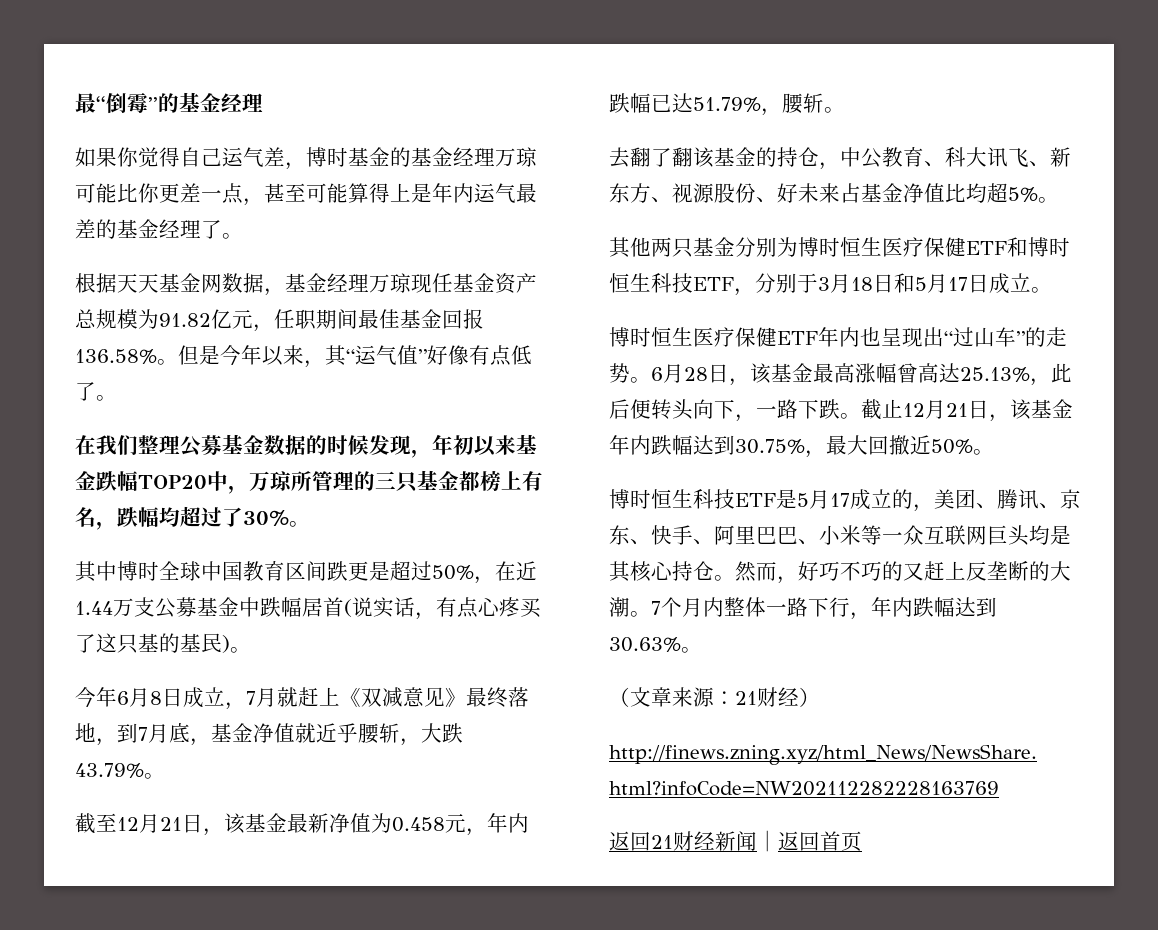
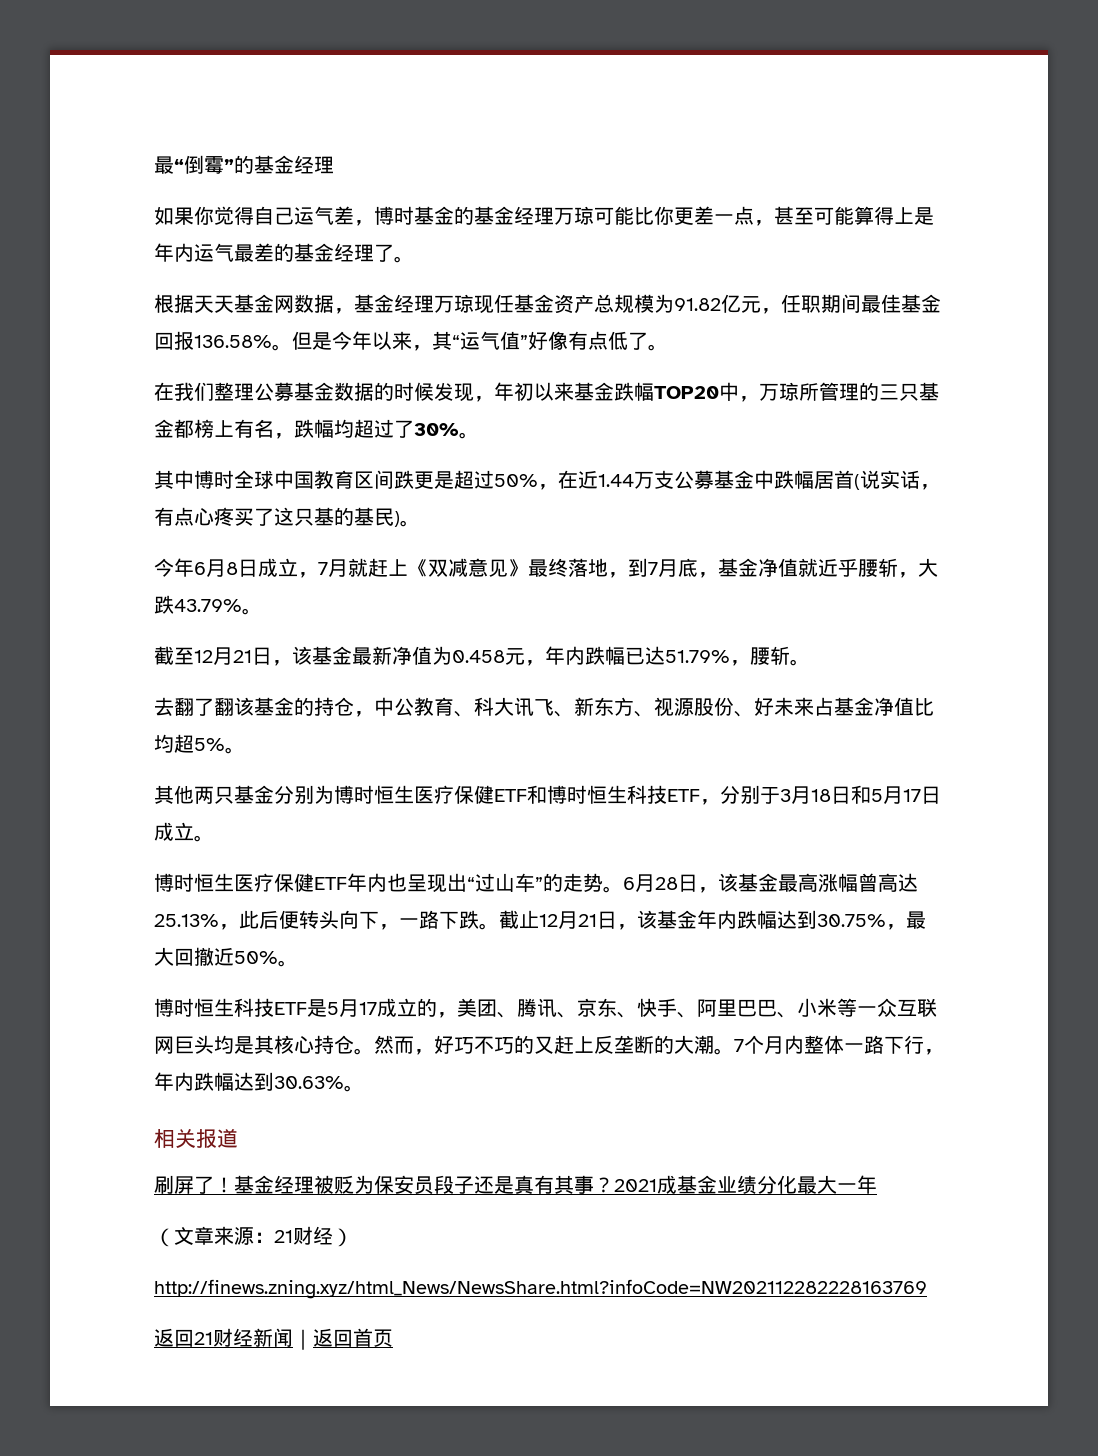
(702, 650) none -> [154,1128,238,1149] [154,1175,877,1195] // 相关报道 // 刷屏了！基金经理被贬为保安员段子还是真有其事？2021成基金业绩分化最大一年

